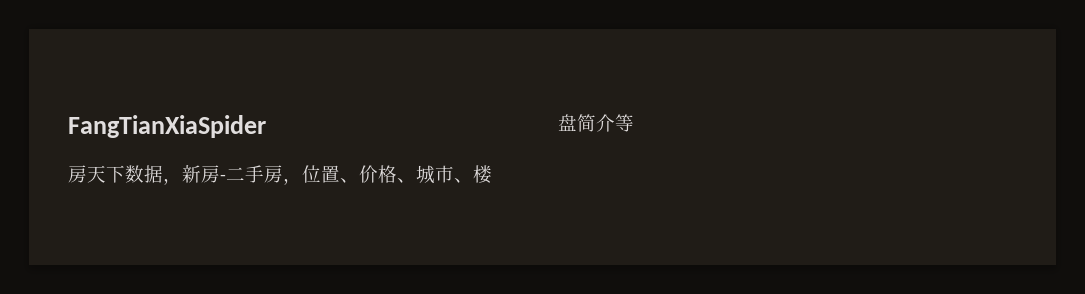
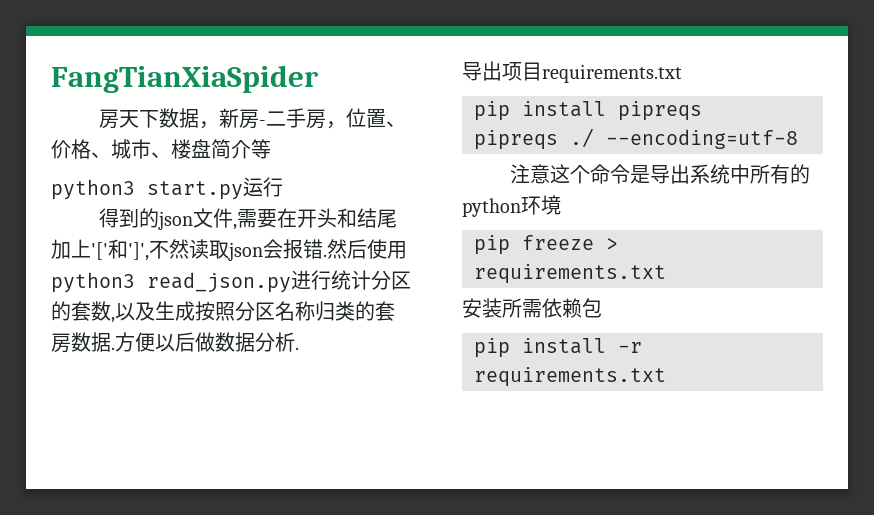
(634, 123) none -> [51,177,283,200] [99,208,398,230] [51,239,407,261] [51,270,411,293] [51,301,395,323] [51,332,299,353] [462,61,682,83] [474,101,702,121] [474,128,798,150] [510,164,811,184] [462,195,561,217] [474,235,618,255] [474,264,666,284] [462,298,602,318] [474,338,642,358] [474,367,666,387] // python3 start.py运行 // 得到的json文件,需要在开头和结尾加上'['和']',不然读取json会报错.然后使用python3 read_json.py进行统计分区的套数,以及生成按照分区名称归类的套房数据.方便以后做数据分析. // 导出项目requirements.txt // pip install pipreqs // pipreqs ./ --encoding=utf-8 // 注意这个命令是导出系统中所有的python环境 // pip freeze > requirements.txt // 安装所需依赖包 // pip install -r requirements.txt

